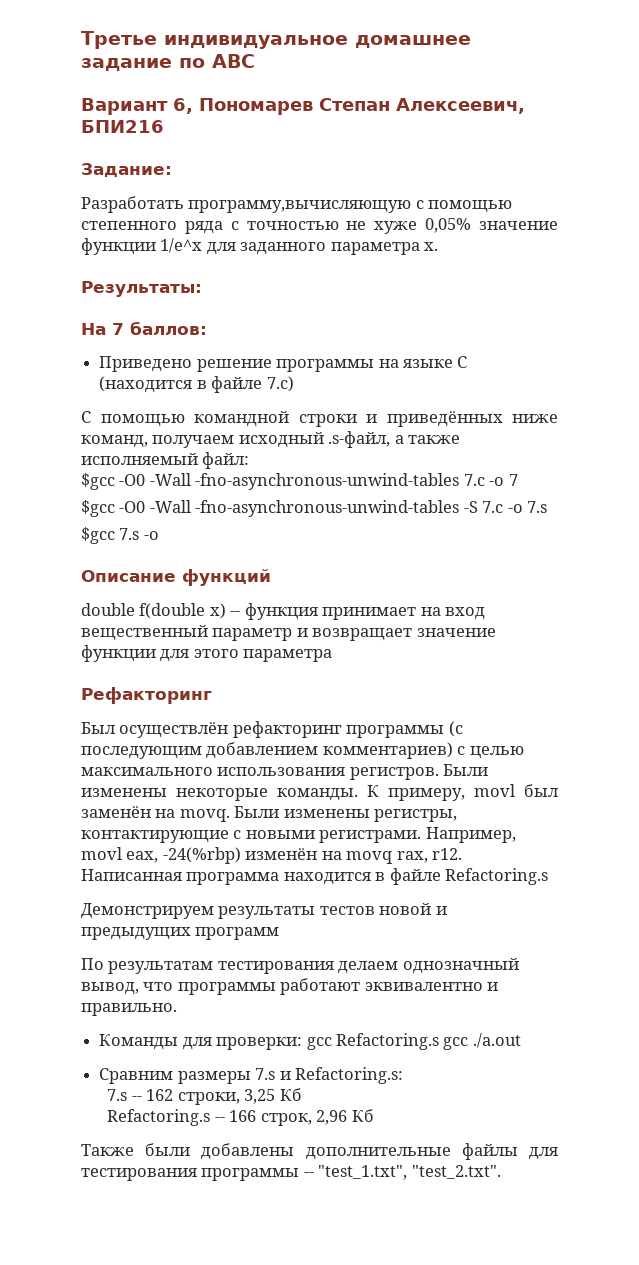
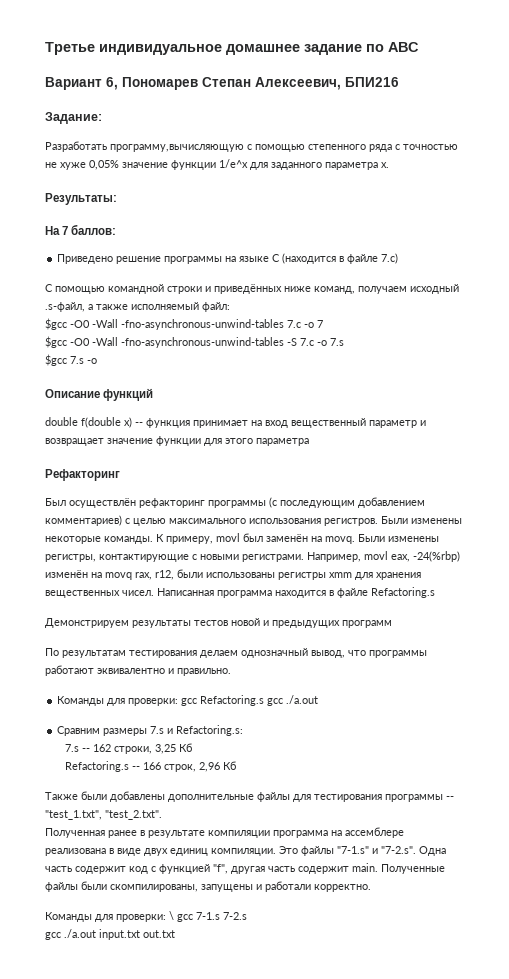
[432,848,463,860] r12. -> [155,569,421,580] [45,590,154,598] r12, были использованы регистры xmm для хранения вещественных чисел.
(501, 1172) none -> [45,827,404,838] [45,846,446,856] [45,863,445,874] [45,881,371,892] [45,911,247,922] [45,929,175,940] // Полученная ранее в результате компиляции программа на ассемблере реализована в виде двух единиц компиляции. Это файлы "7-1.s" и "7-2.s". Одна часть содержит код с функцией "f", другая часть содержит main. Полученные файлы были скомпилированы, запущены и работали корректно. // Команды для проверки: \ gcc 7-1.s 7-2.s // gcc ./a.out input.txt out.txt

